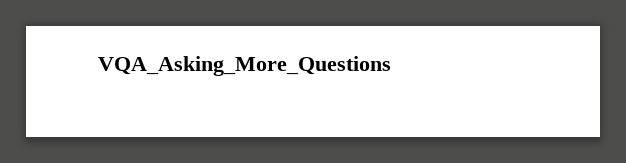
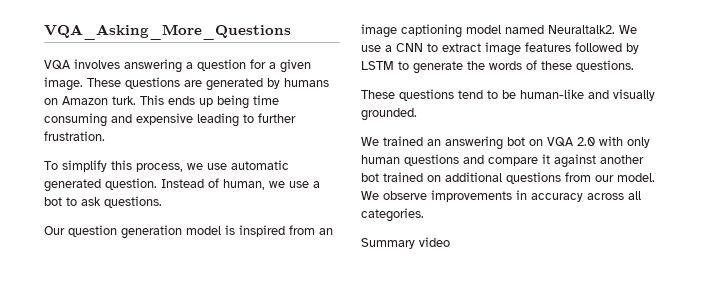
(391, 66) none -> [44,59,311,73] [44,77,329,91] [44,95,279,109] [44,113,296,127] [44,131,105,141] [44,160,289,172] [44,178,320,192] [44,196,162,208] [44,225,333,239] [361,24,637,38] [361,42,639,56] [361,60,634,74] [361,89,655,101] [361,108,417,121] [361,136,650,150] [361,154,644,168] [361,172,655,184] [361,190,641,202] [361,208,424,222] [361,237,450,249] // VQA involves answering a question for a given image. These questions are generated by humans on Amazon turk. This ends up being time consuming and expensive leading to further frustration. // To simplify this process, we use automatic generated question. Instead of human, we use a bot to ask questions. // Our question generation model is inspired from an image captioning model named Neuraltalk2. We use a CNN to extract image features followed by LSTM to generate the words of these questions. // These questions tend to be human-like and visually grounded. // We trained an answering bot on VQA 2.0 with only human questions and compare it against another bot trained on additional questions from our model. We observe improvements in accuracy across all categories. // Summary video

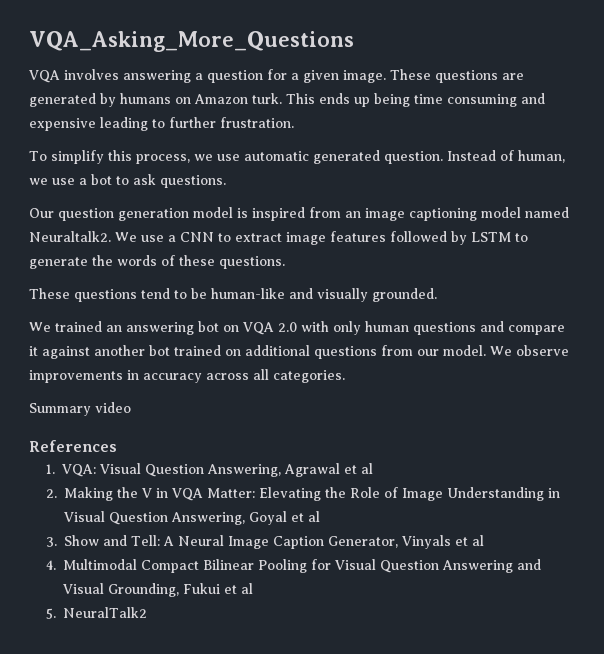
(450, 242) none -> [29,440,117,452] [45,463,374,477] [45,487,560,501] [63,511,320,525] [45,535,484,549] [45,559,541,573] [62,583,253,597] [45,607,147,619] // References // 1. VQA: Visual Question Answering, Agrawal et al // 2. Making the V in VQA Matter: Elevating the Role of Image Understanding in Visual Question Answering, Goyal et al // 3. Show and Tell: A Neural Image Caption Generator, Vinyals et al // 4. Multimodal Compact Bilinear Pooling for Visual Question Answering and Visual Grounding, Fukui et al // 5. NeuralTalk2

